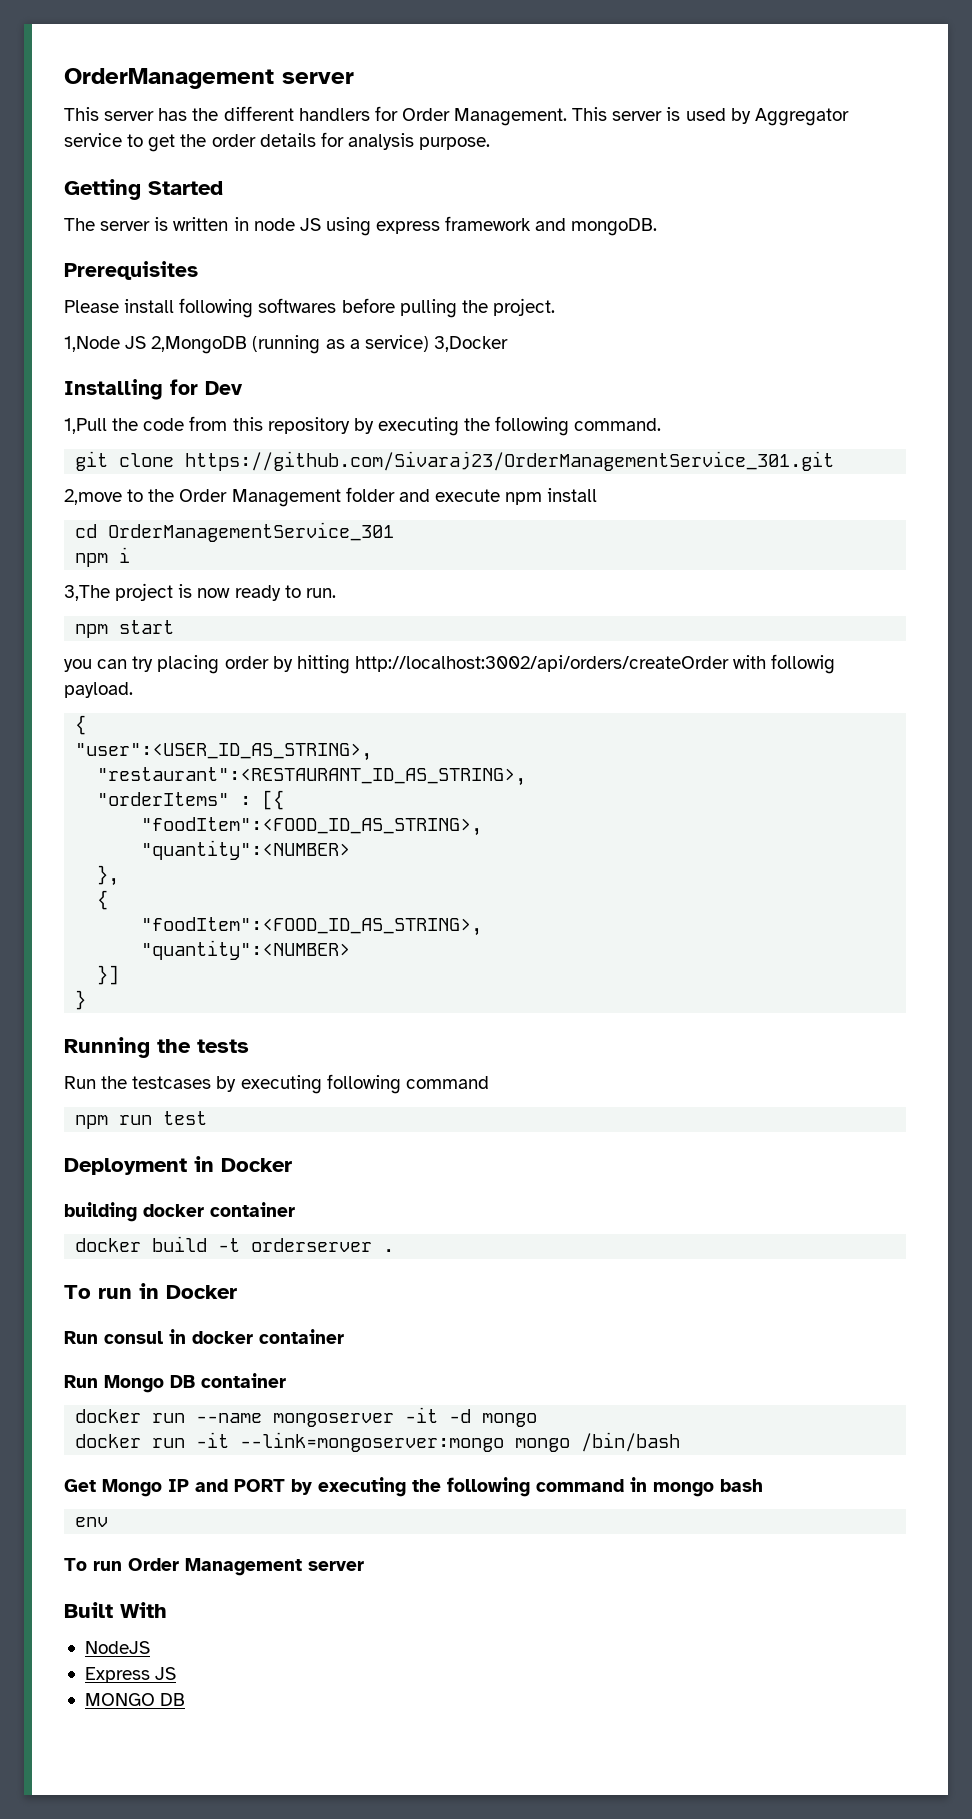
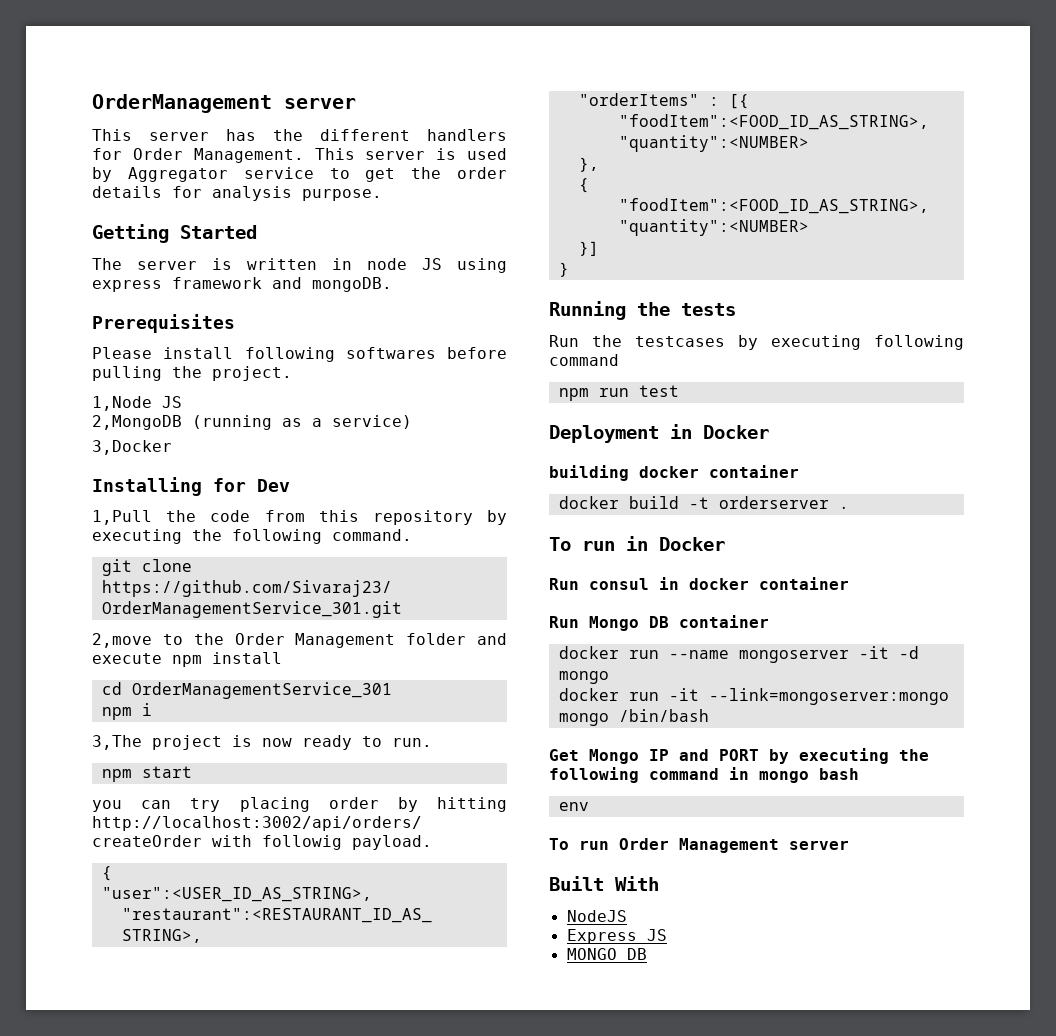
(147, 342) none -> (182, 402) //
(429, 343) none -> (412, 422) //

